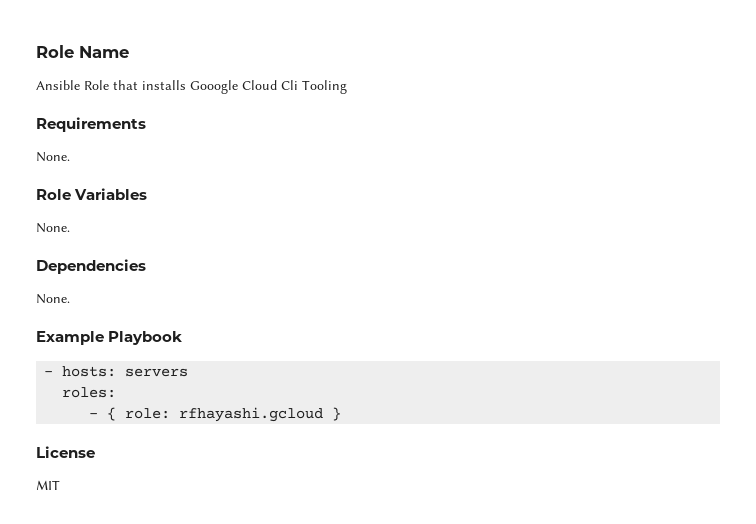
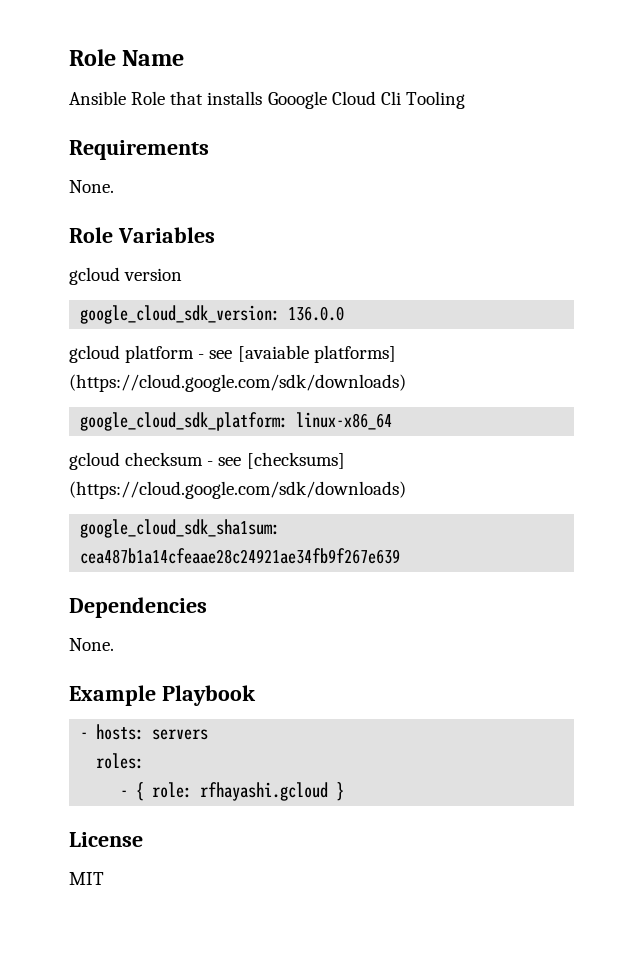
[36,223,70,233] None. -> [69,267,183,285] [80,305,345,324] [69,345,396,363] [69,374,406,392] [80,412,393,431] [69,452,345,470] [69,481,406,499] [80,519,281,538] [80,548,401,564] gcloud version // google_cloud_sdk_version: 136.0.0 // gcloud platform - see [avaiable platforms] (https://cloud.google.com/sdk/downloads) // google_cloud_sdk_platform: linux-x86_64 // gcloud checksum - see [checksums] (https://cloud.google.com/sdk/downloads) // google_cloud_sdk_sha1sum: cea487b1a14cfeaae28c24921ae34fb9f267e639

